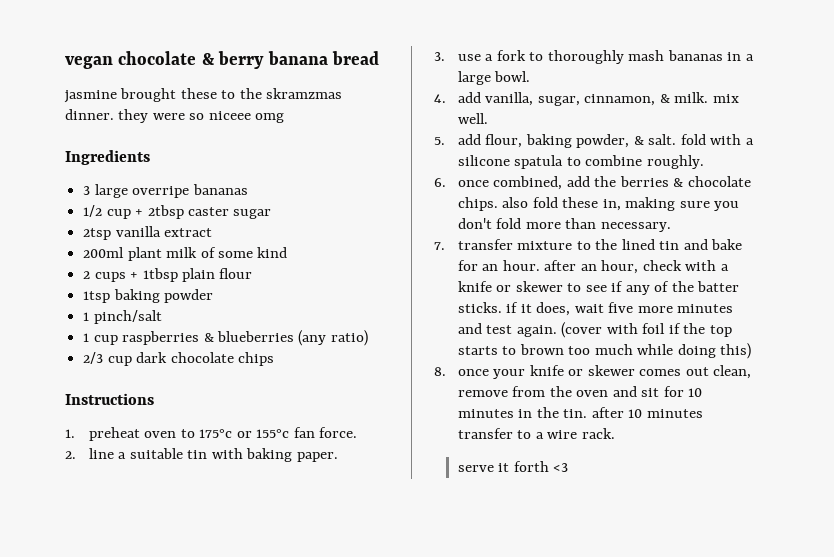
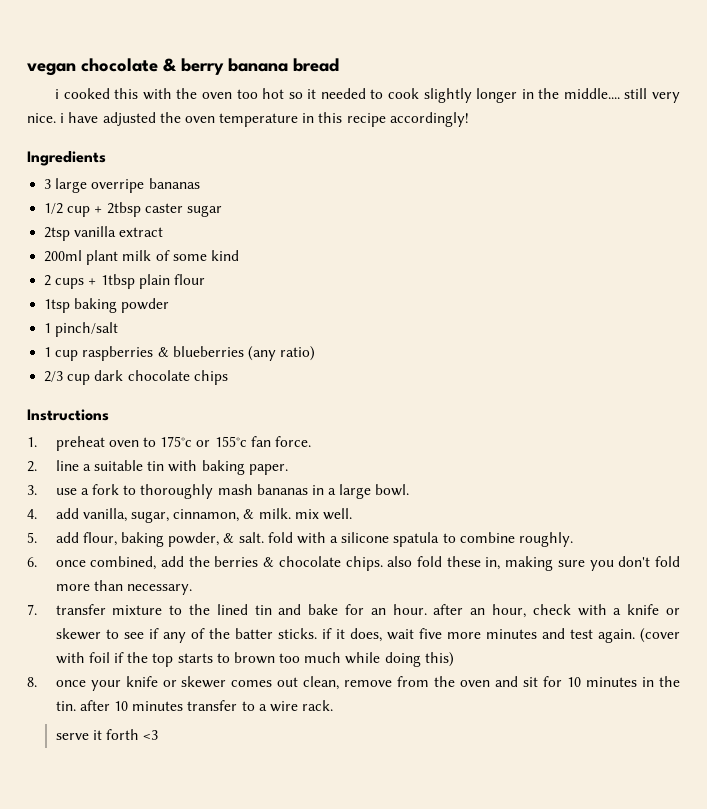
[64,88,343,103] [65,109,285,123] jasmine brought these to the skramzmas dinner. they were so niceee omg -> [55,88,680,103] [27,112,469,127] i cooked this with the oven too hot so it needed to cook slightly longer in the middle.... still very nice. i have adjusted the oven temperature in this recipe accordingly!

